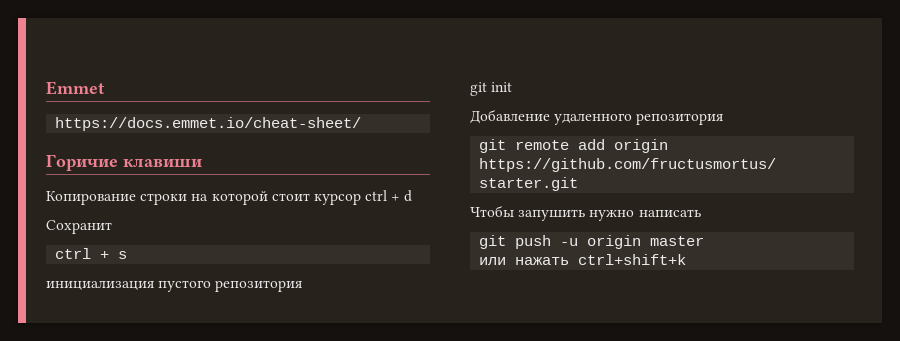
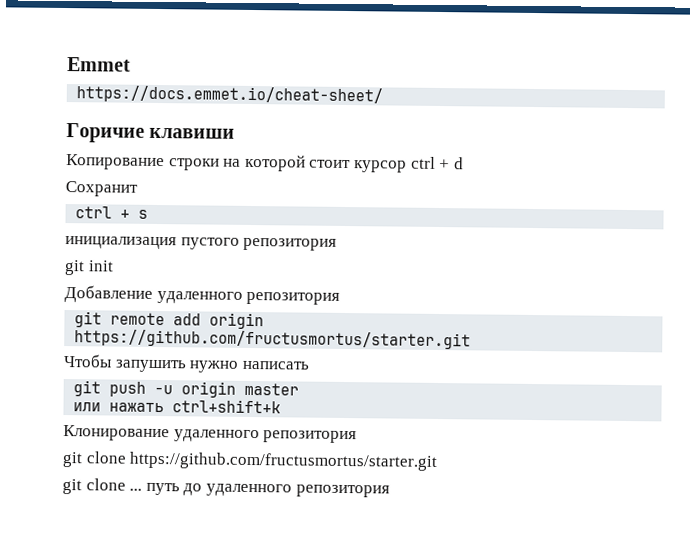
(687, 259) none -> [63,425,358,444] [62,451,439,471] [62,478,390,498] // Клонирование удаленного репозитория // git clone https://github.com/fructusmortus/starter.git // git clone ... путь до удаленного репозитория

